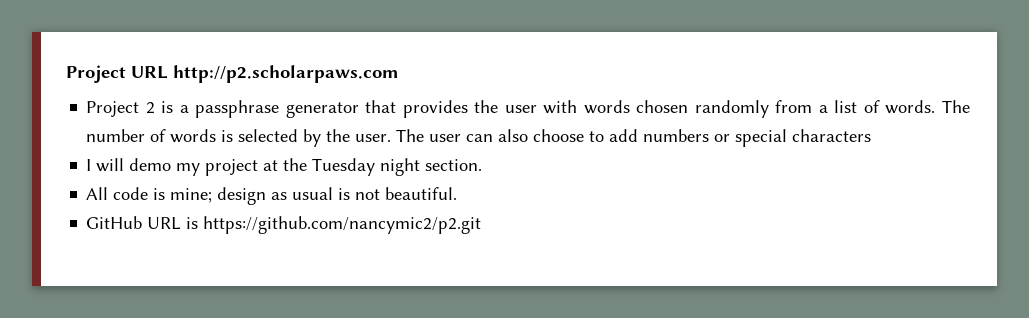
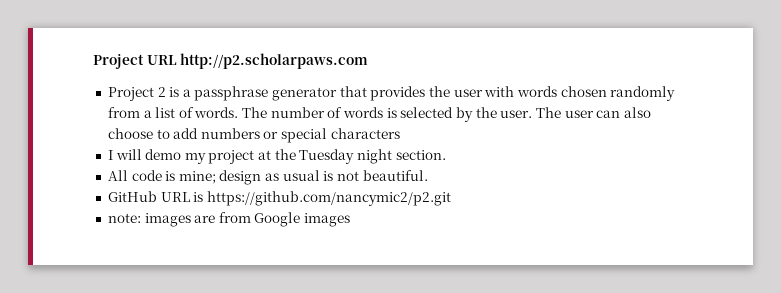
(482, 225) none -> [107,212,351,227] // note: images are from Google images

